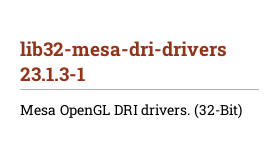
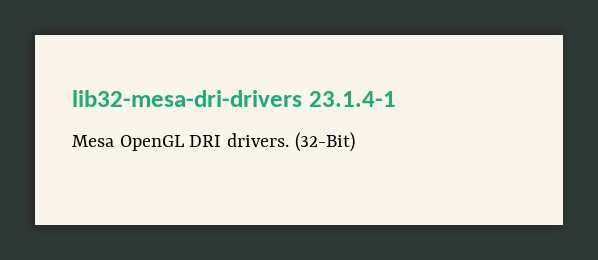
[20,67,85,82] 23.1.3-1 -> [308,91,396,107] 23.1.4-1

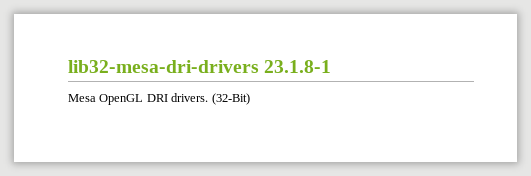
[308,91,396,107] 23.1.4-1 -> [264,60,332,73] 23.1.8-1

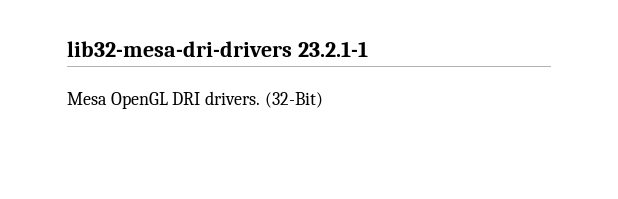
[264,60,332,73] 23.1.8-1 -> [297,41,368,57] 23.2.1-1

